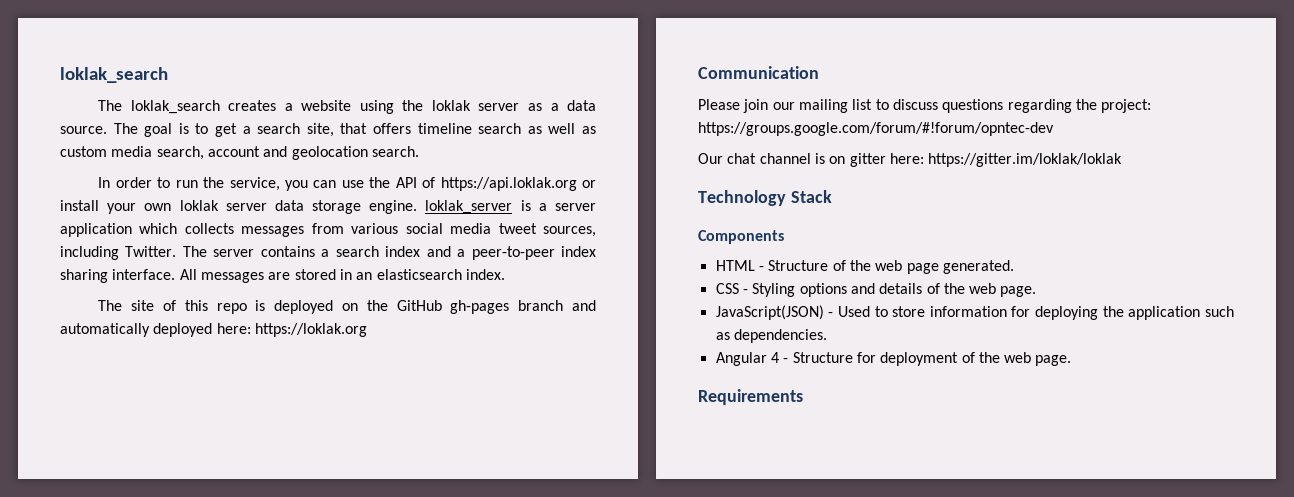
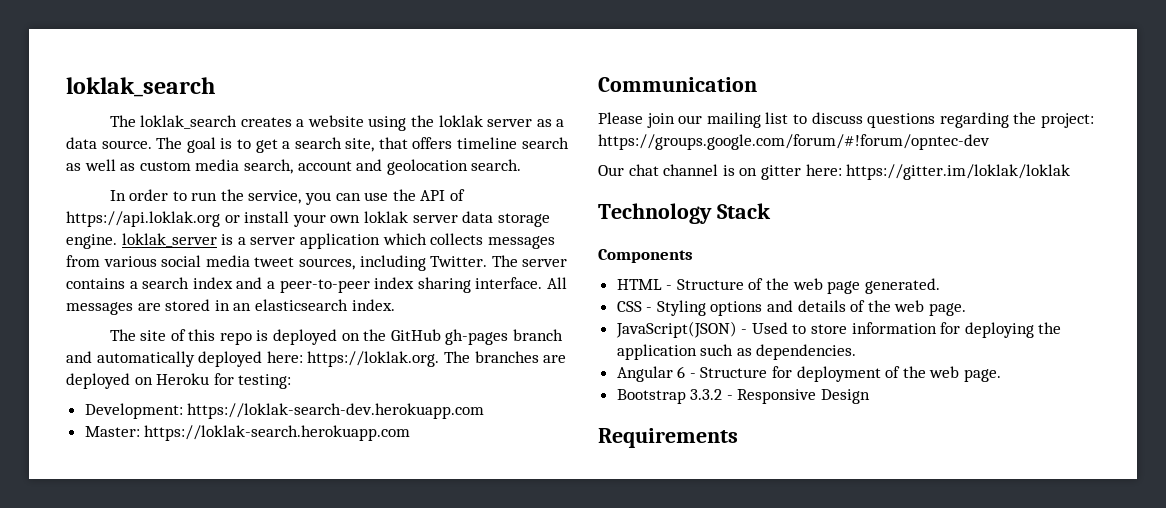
[254,323,367,337] https://loklak.org -> [307,351,567,367] [66,373,292,389] [84,403,485,419] [84,425,411,441] https://loklak.org. The branches are deployed on Heroku for testing: // Development: https://loklak-search-dev.herokuapp.com // Master: https://loklak-search.herokuapp.com
[770,352,779,363] 4 -> [677,366,686,378] 6
(1072, 360) none -> [616,389,871,404] // Bootstrap 3.3.2 - Responsive Design

